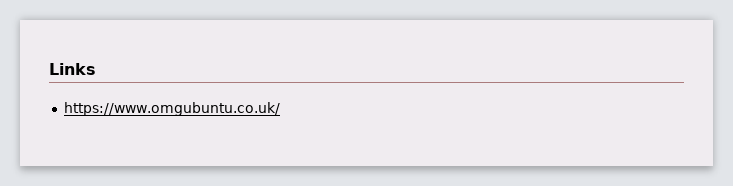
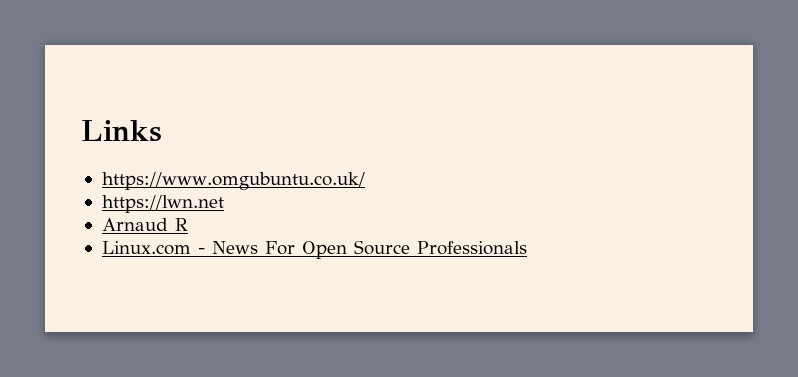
(280, 109) none -> [101,195,224,213] [101,218,188,231] [101,240,527,259] // https://lwn.net // Arnaud R // Linux.com - News For Open Source Professionals

